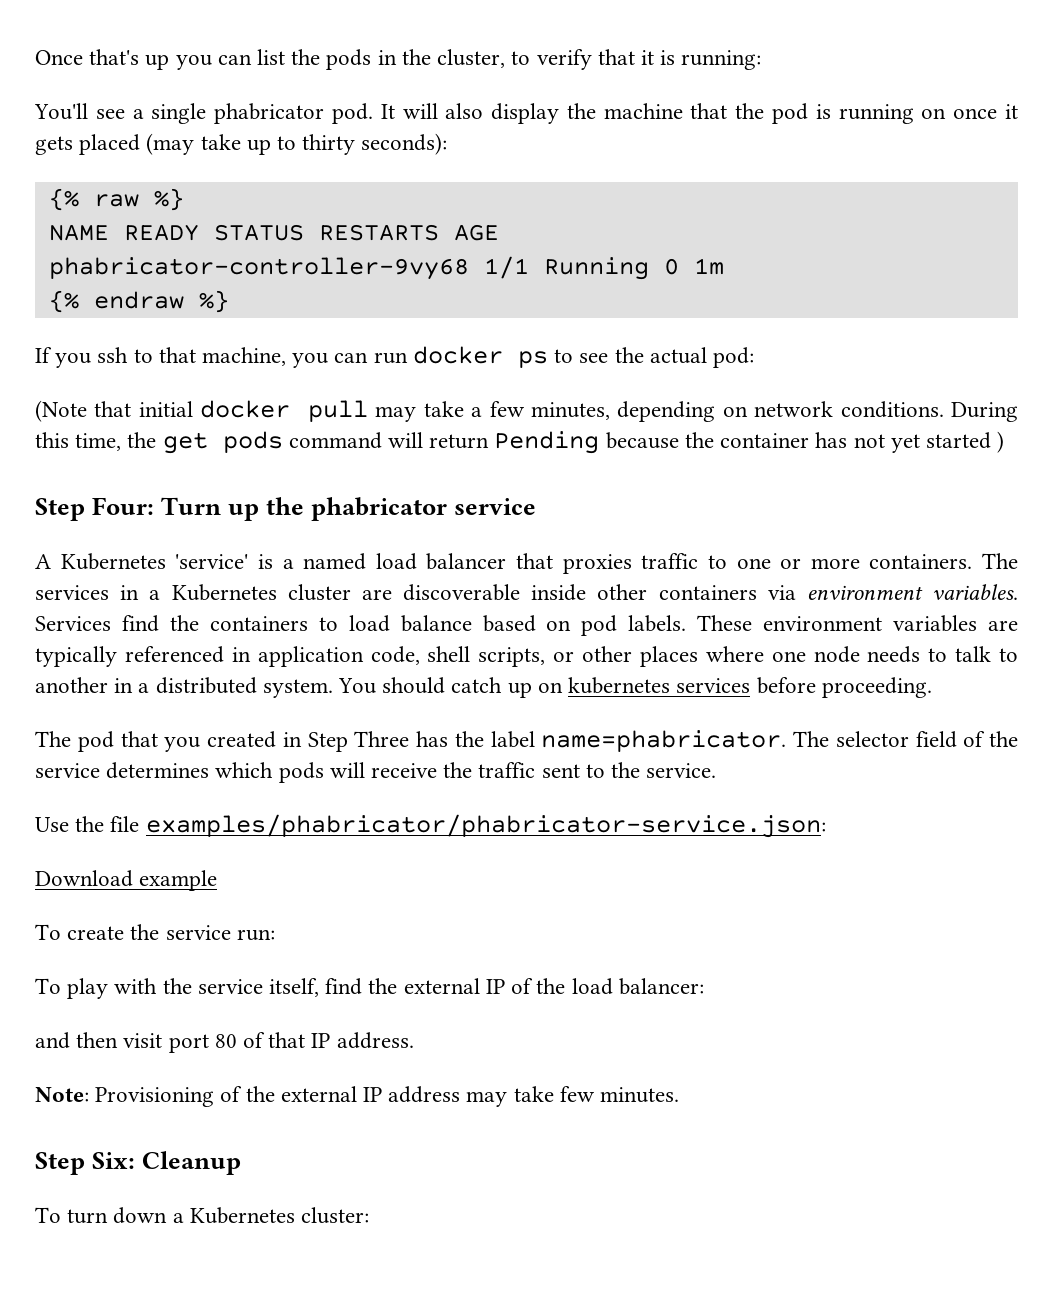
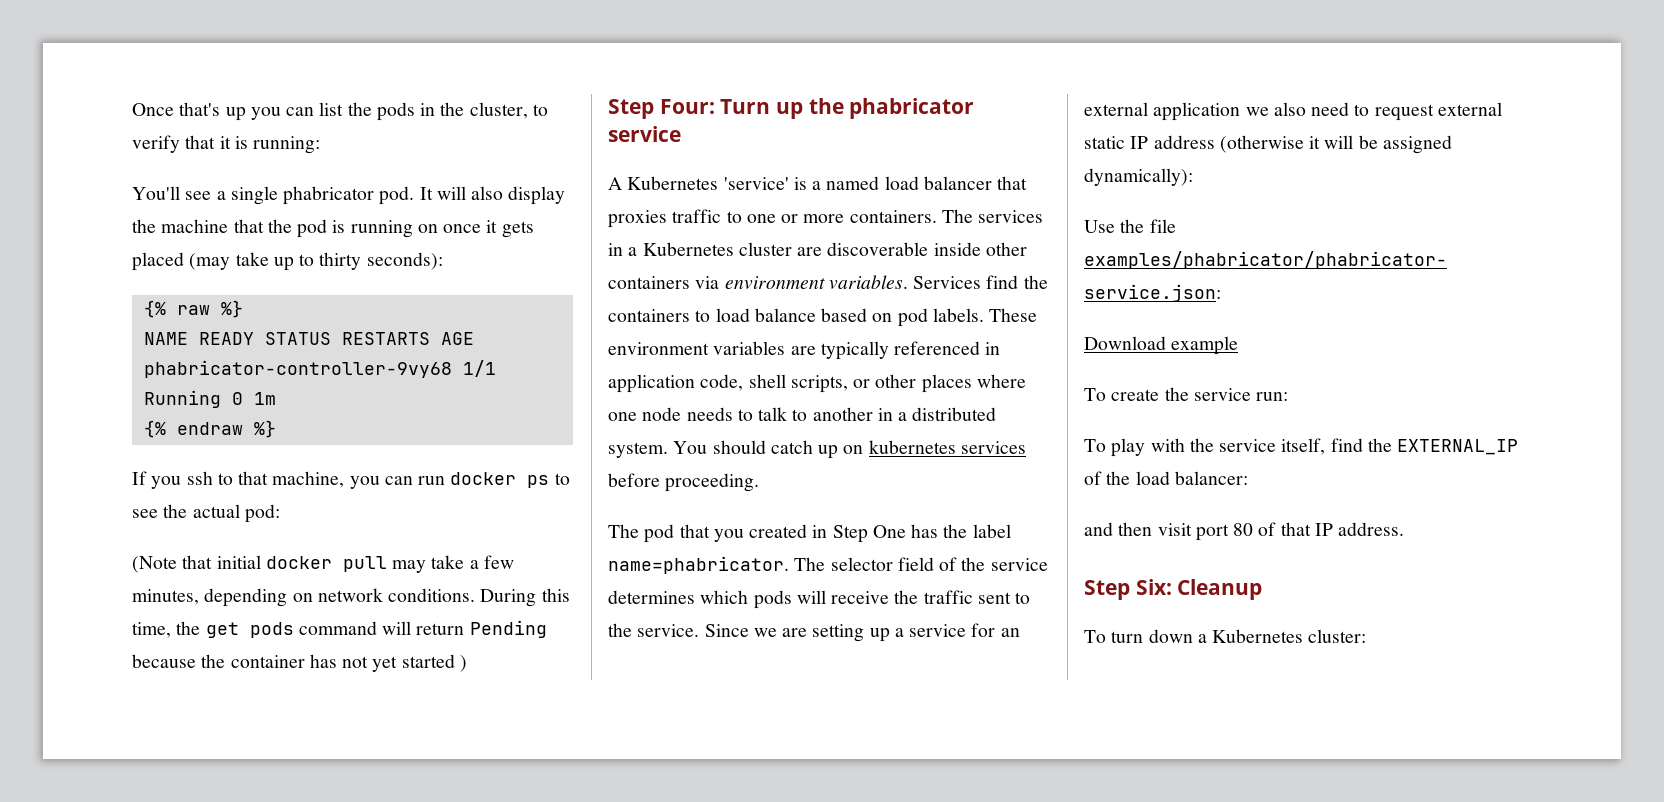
[354,731,410,747] Three -> [872,525,906,538] One
(717, 770) none -> [704,623,1020,642] [1084,102,1502,121] [1084,135,1452,154] [1084,168,1193,186] Since we are setting up a service for an external application we also need to request external static IP address (otherwise it will be assigned dynamically):
[403,978,505,994] external IP -> [1397,439,1519,455] EXTERNAL_IP
[35,1086,680,1107] // Note: Provisioning of the external IP address may take few minutes. -> (1405, 529) none

